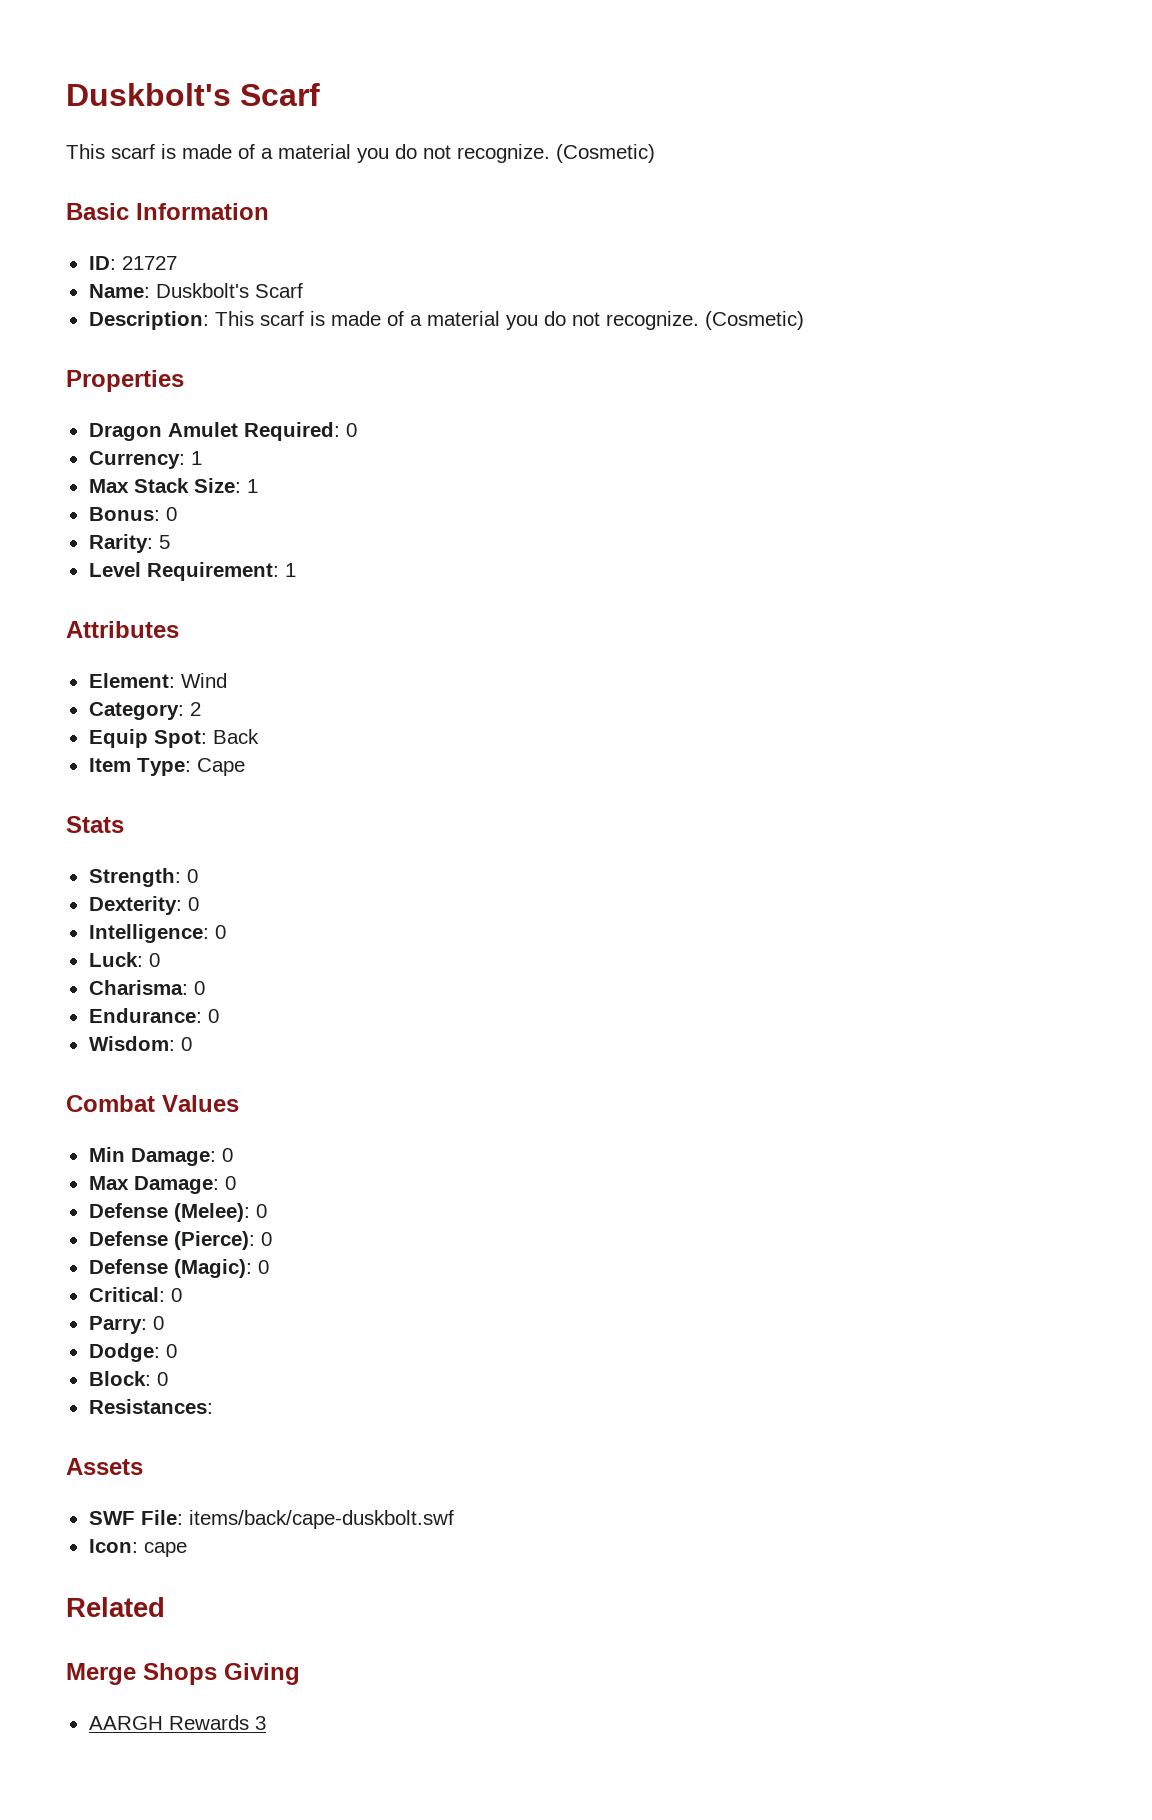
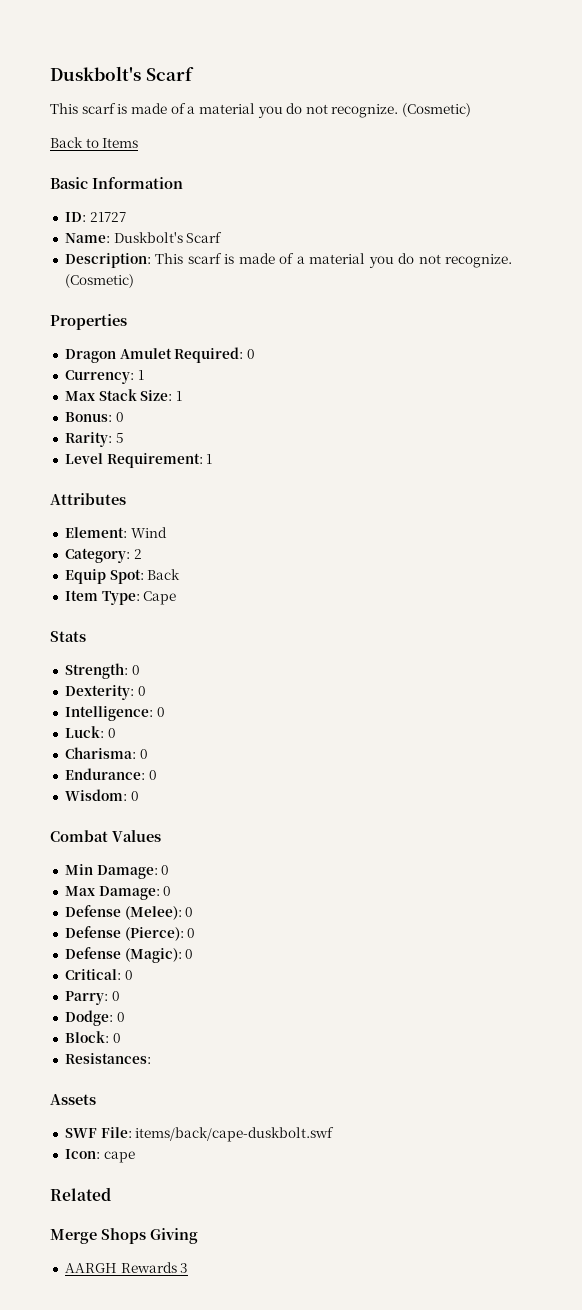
(655, 153) none -> [50,137,139,148] // Back to Items

